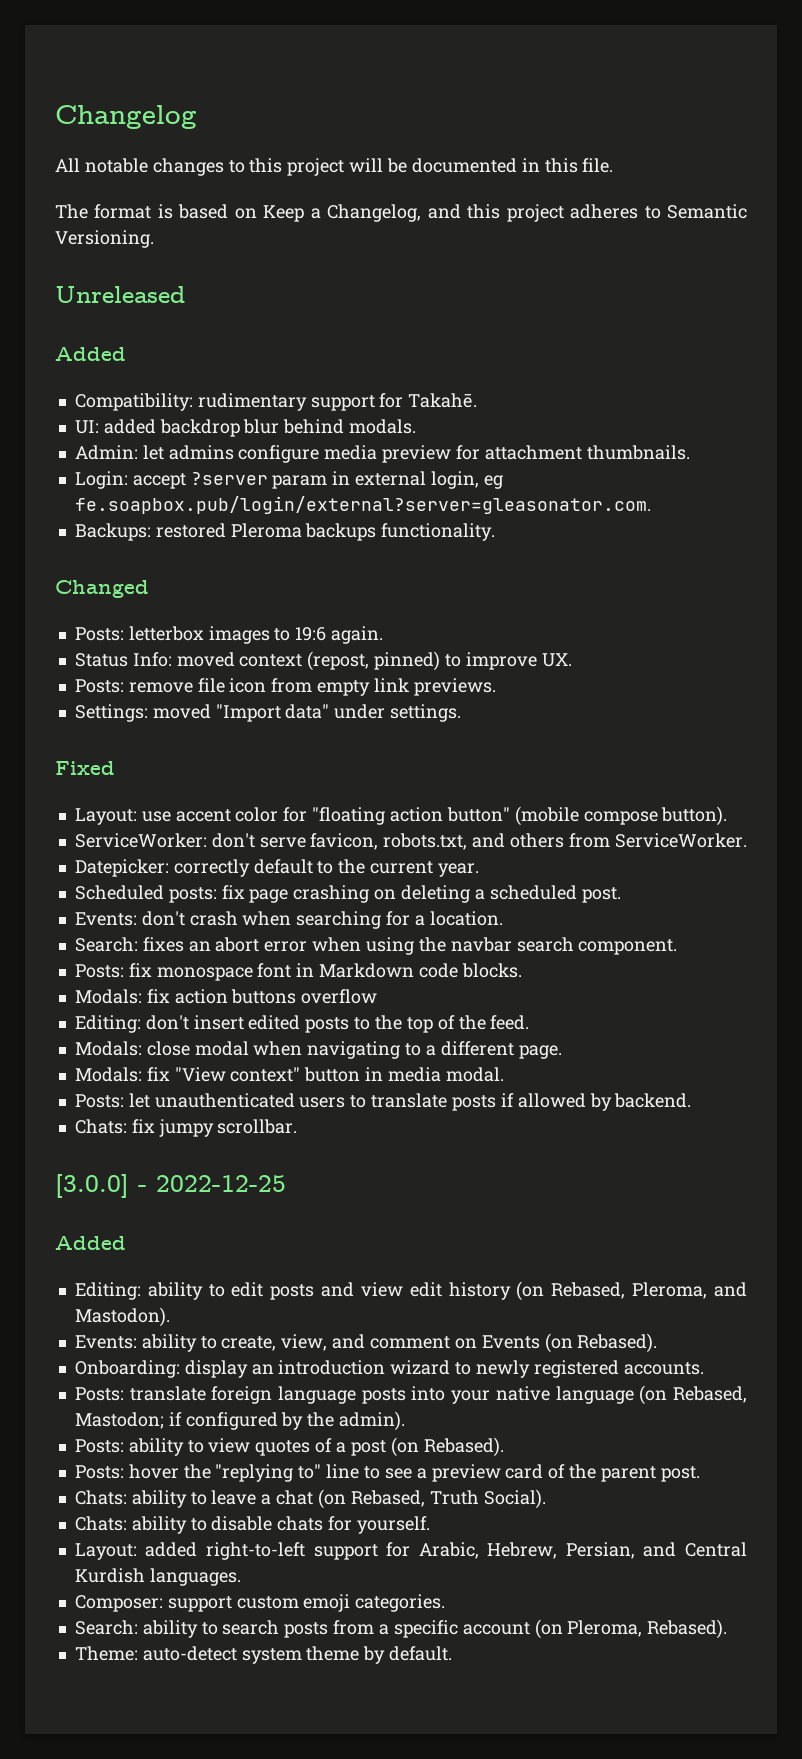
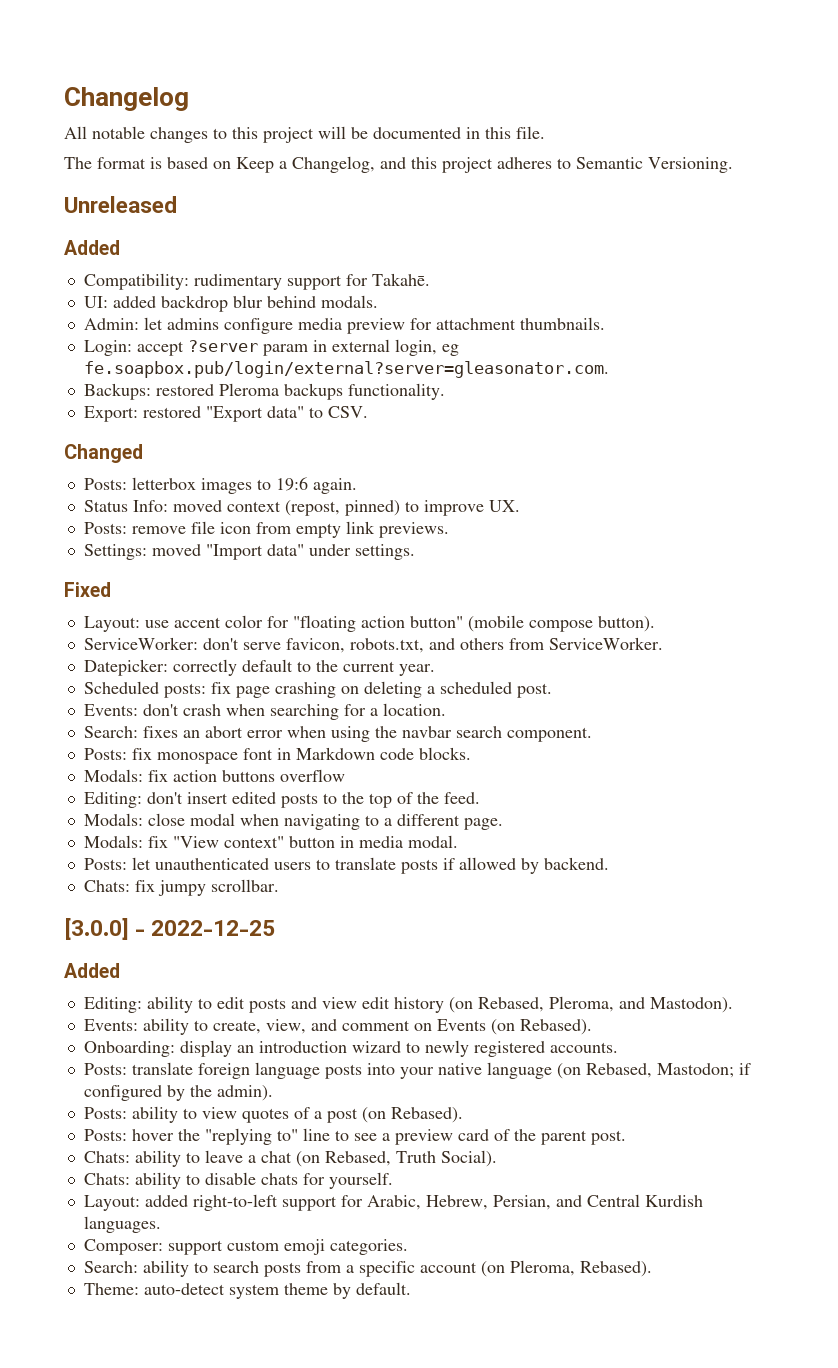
(496, 532) none -> [83,406,368,422] // Export: restored "Export data" to CSV.

